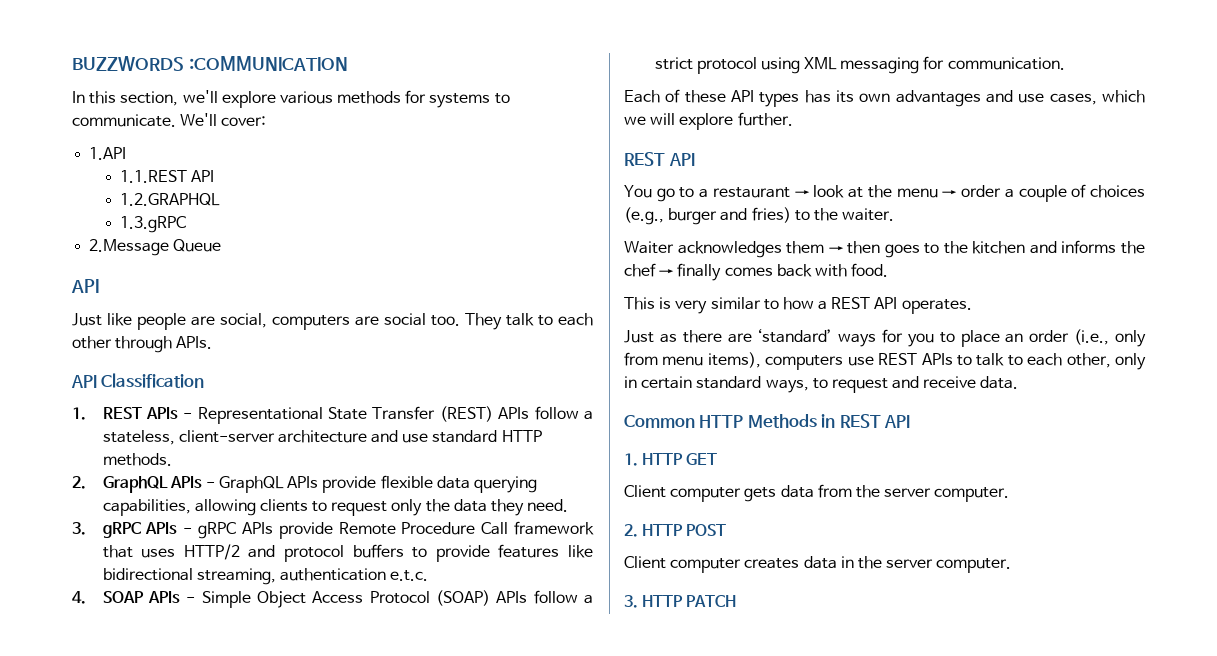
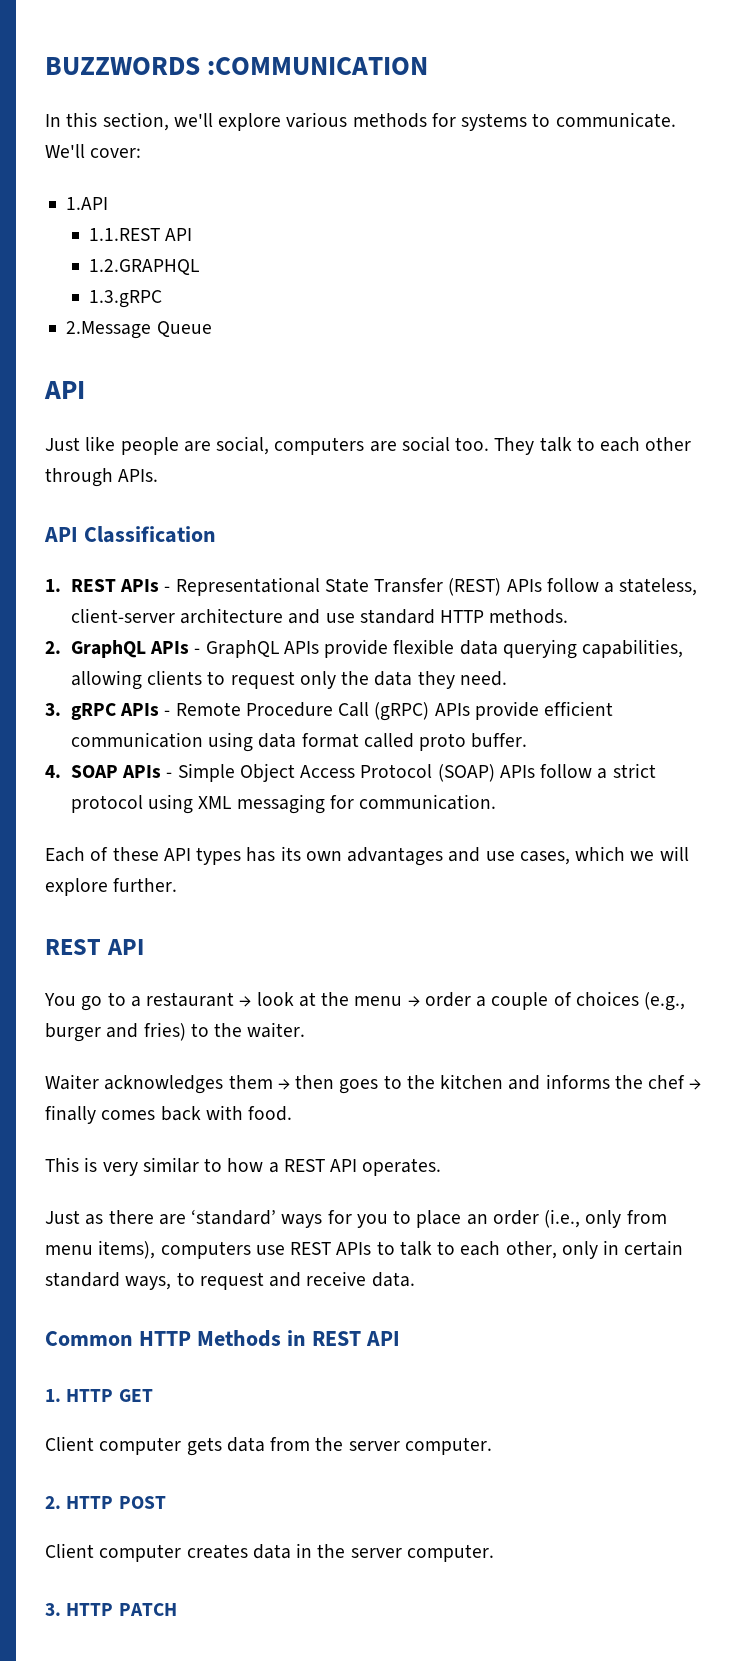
[198,521,594,539] [102,544,593,562] [102,568,429,585] gRPC APIs provide Remote Procedure Call framework that uses HTTP/2 and protocol buffers to provide features like bidirectional streaming, authentication e.t.c. -> [175,701,614,721] [70,732,528,752] Remote Procedure Call (gRPC) APIs provide efficient communication using data format called proto buffer.

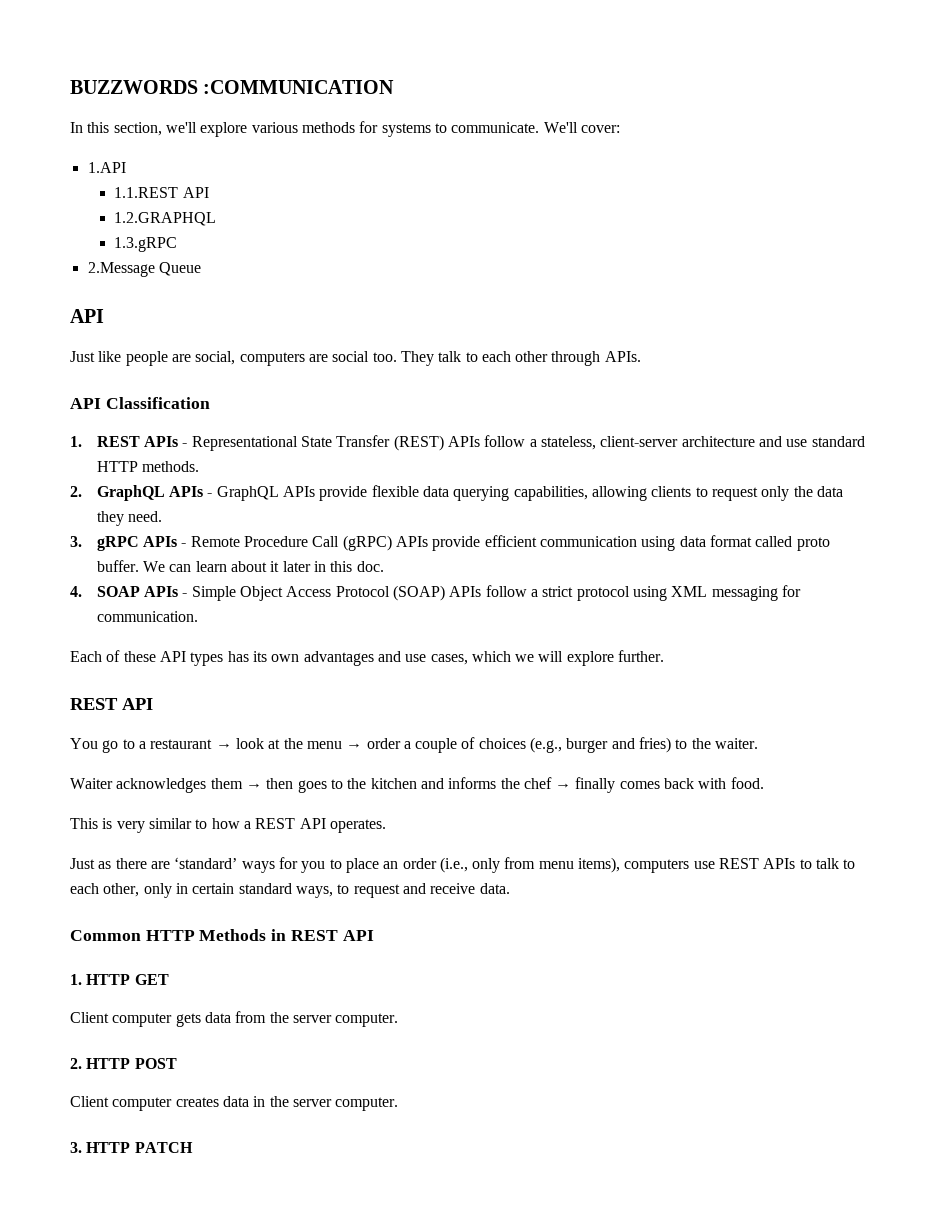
(528, 740) none -> [143,561,384,572] We can learn about it later in this doc.

